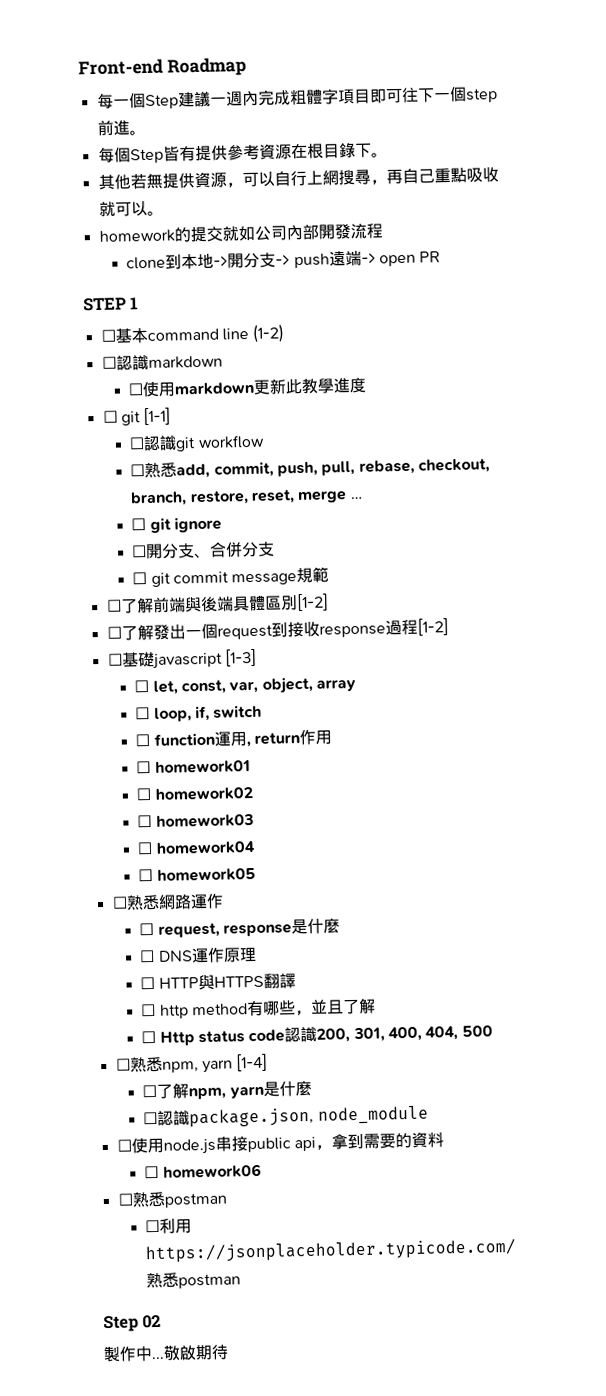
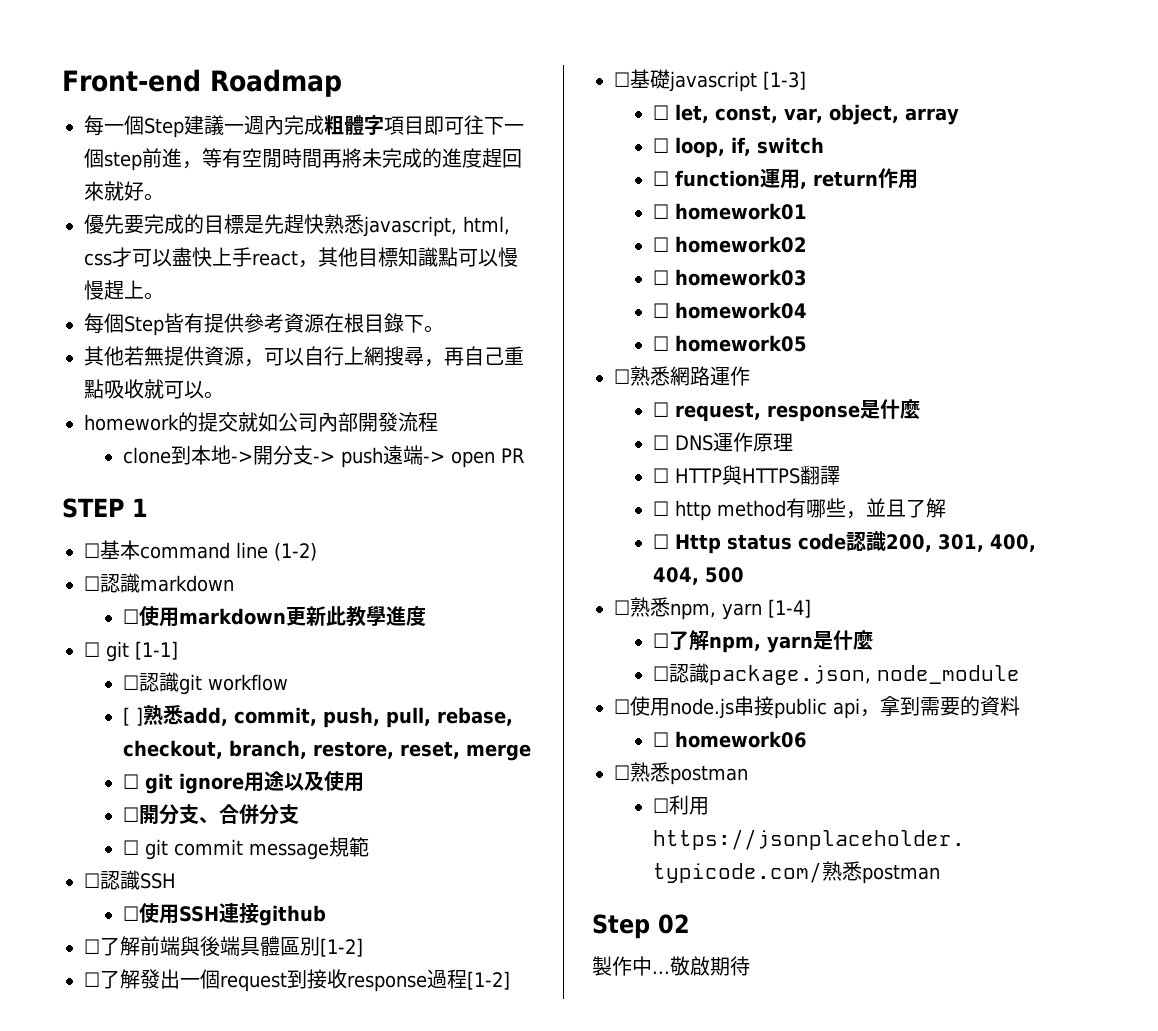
(130, 127) none -> [182,148,522,169] [84,181,164,201] [84,214,510,237] [84,247,518,268] [84,280,144,300] ，等有空閒時間再將未完成的進度趕回來就好。 // 優先要完成的目標是先趕快熟悉javascript, html, css才可以盡快上手react，其他目標知識點可以慢慢趕上
[130,464,146,477] ☐ -> [122,707,143,726] [ ]
[350,496,363,500] … -> (531, 752) none
(223, 524) none -> [243,771,364,792] 用途以及使用
(330, 574) none -> [84,870,176,890] [122,902,327,926] // ☐認識SSH // ☐使用SSH連接github

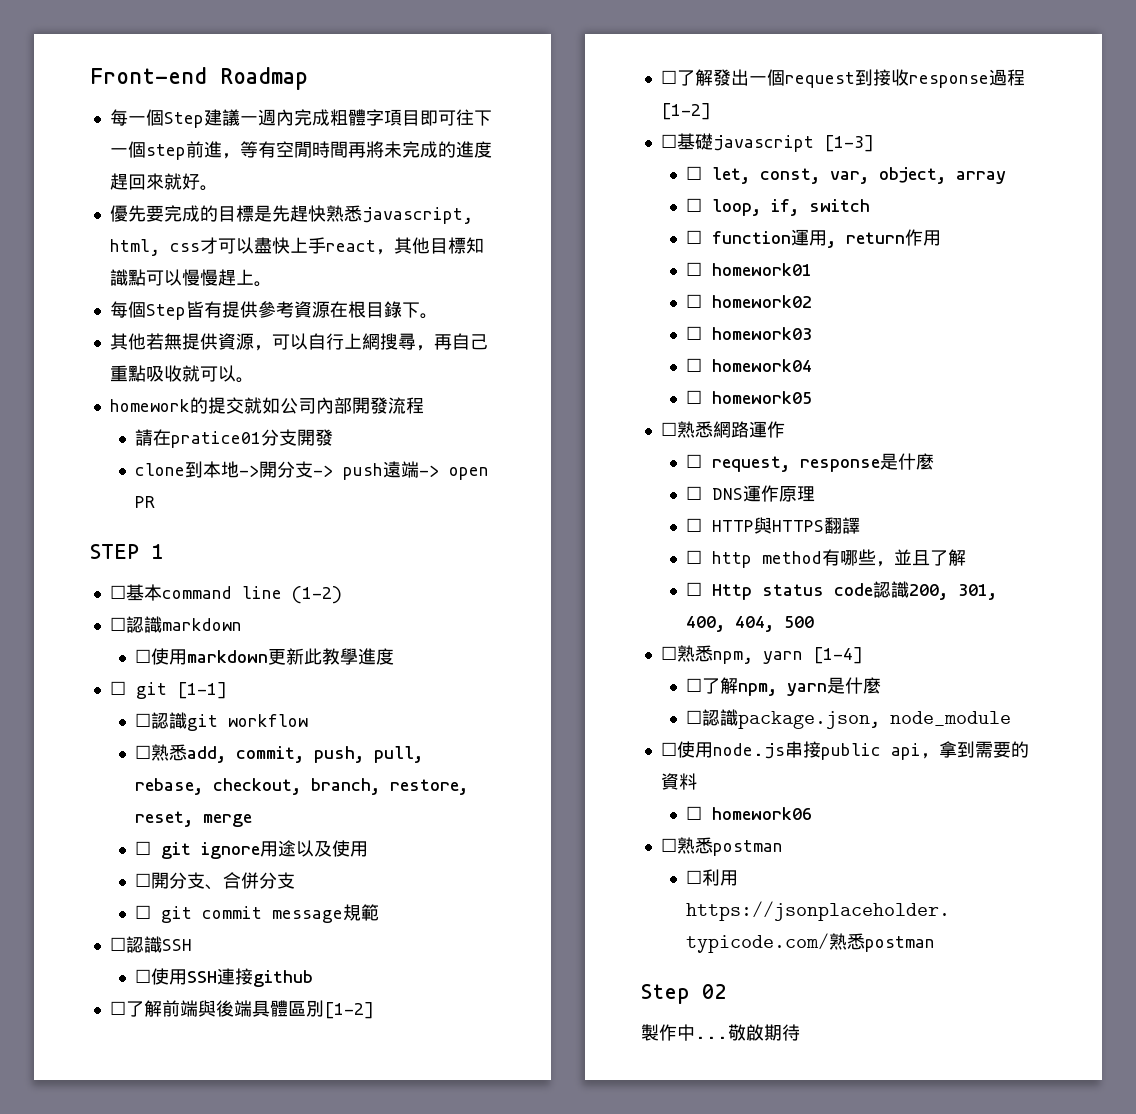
(438, 422) none -> [135,429,334,448] // 請在pratice01分支開發
[122,707,143,726] [ ] -> [135,745,152,759] ☐

